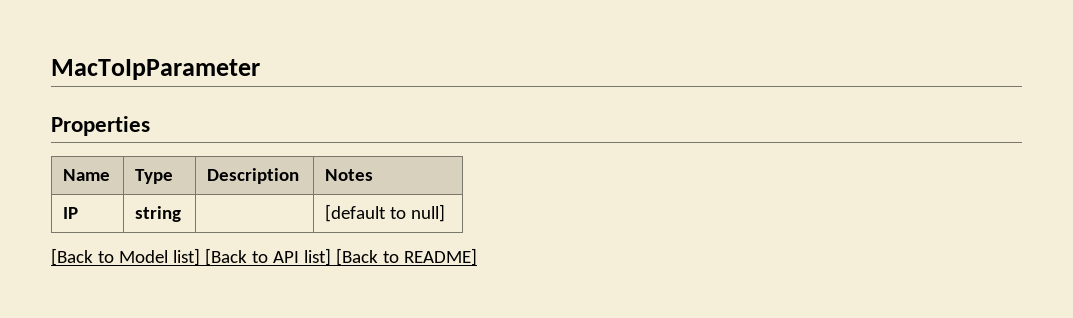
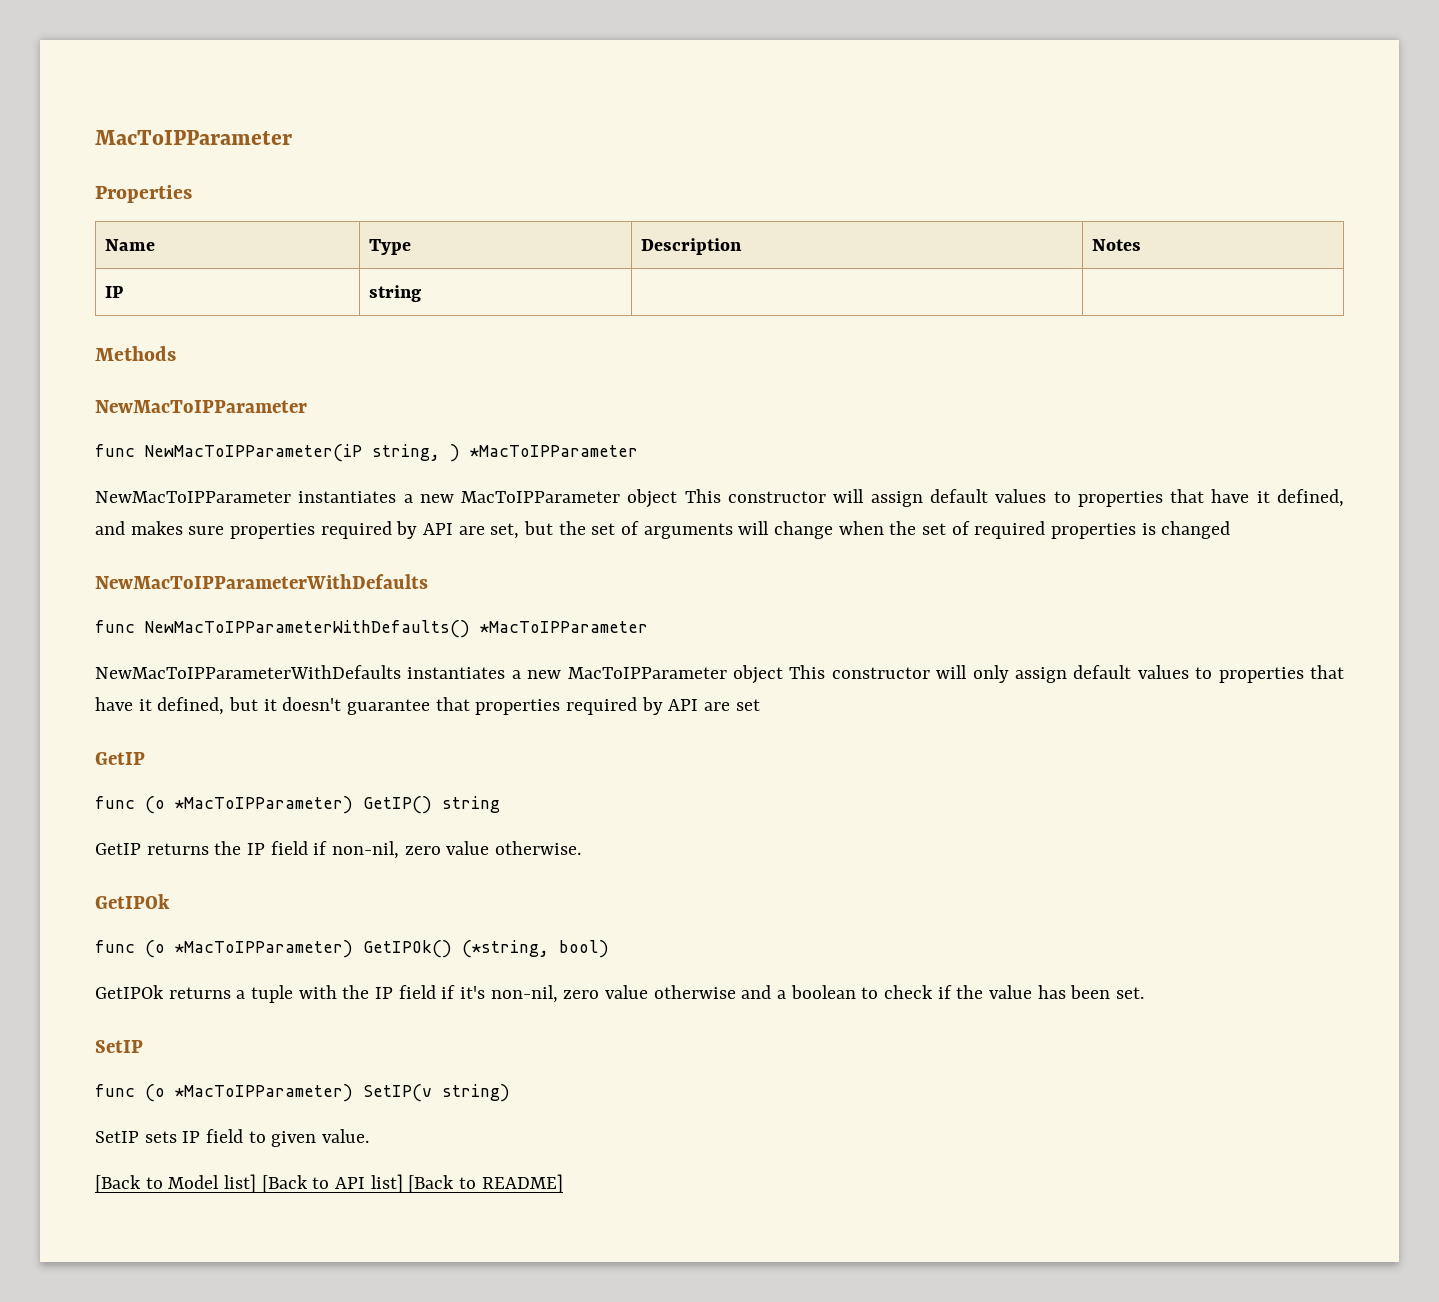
[51,59,260,80] MacToIpParameter -> [95,130,292,145] MacToIPParameter
[325,204,446,222] [default to null] -> [95,346,176,361] [95,400,307,413] [95,444,638,462] [95,489,1344,508] [95,521,1231,539] [95,574,428,589] [95,620,648,638] [95,665,1344,684] [95,697,760,715] [95,752,145,765] [95,796,500,814] [95,841,582,859] [95,894,170,909] [95,940,609,958] [95,985,1145,1003] [95,1040,143,1053] [95,1084,510,1102] [95,1129,370,1147] // Methods // NewMacToIPParameter // func NewMacToIPParameter(iP string, ) *MacToIPParameter // NewMacToIPParameter instantiates a new MacToIPParameter object This constructor will assign default values to properties that have it defined, and makes sure properties required by API are set, but the set of arguments will change when the set of required properties is changed // NewMacToIPParameterWithDefaults // func NewMacToIPParameterWithDefaults() *MacToIPParameter // NewMacToIPParameterWithDefaults instantiates a new MacToIPParameter object This constructor will only assign default values to properties that have it defined, but it doesn't guarantee that properties required by API are set // GetIP // func (o *MacToIPParameter) GetIP() string // GetIP returns the IP field if non-nil, zero value otherwise. // GetIPOk // func (o *MacToIPParameter) GetIPOk() (*string, bool) // GetIPOk returns a tuple with the IP field if it's non-nil, zero value otherwise and a boolean to check if the value has been set. // SetIP // func (o *MacToIPParameter) SetIP(v string) // SetIP sets IP field to given value.

